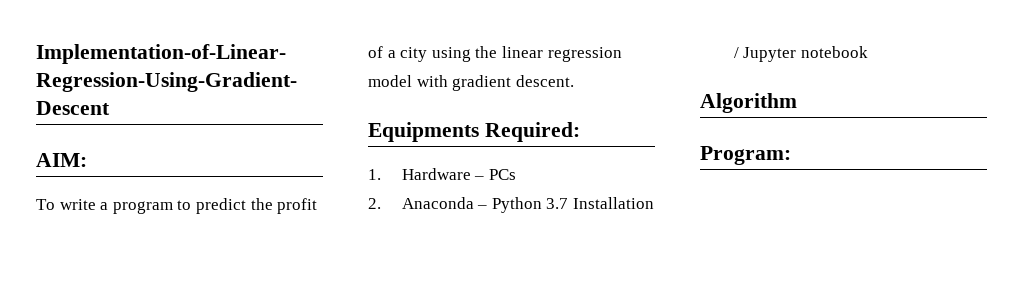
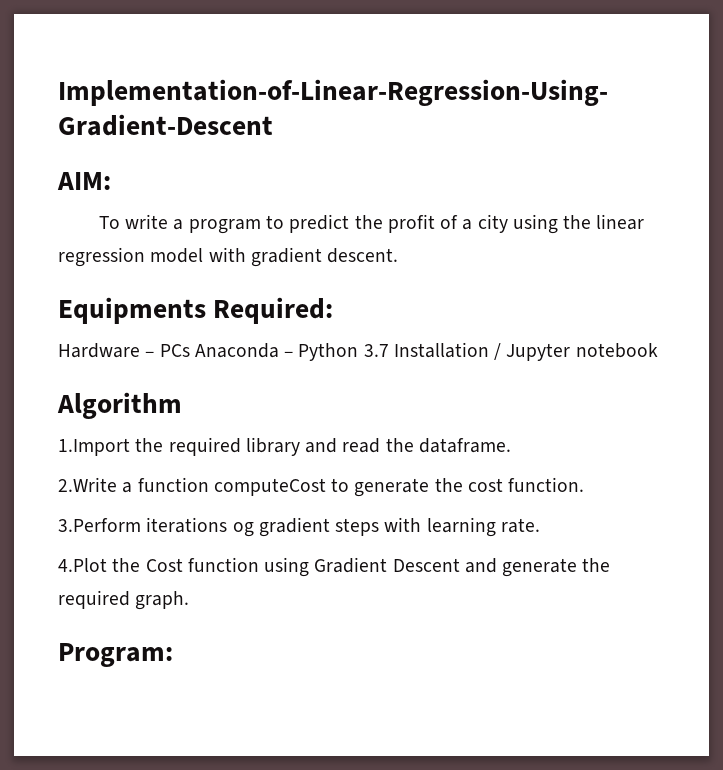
[368,169,381,180] 1. -> (334, 310) none
[368,198,381,209] // 2. -> (190, 350) none
(797, 103) none -> [58,437,511,456] [58,477,585,497] [58,517,540,537] [58,557,611,577] [58,590,190,610] // 1.Import the required library and read the dataframe. // 2.Write a function computeCost to generate the cost function. // 3.Perform iterations og gradient steps with learning rate. // 4.Plot the Cost function using Gradient Descent and generate the required graph.

